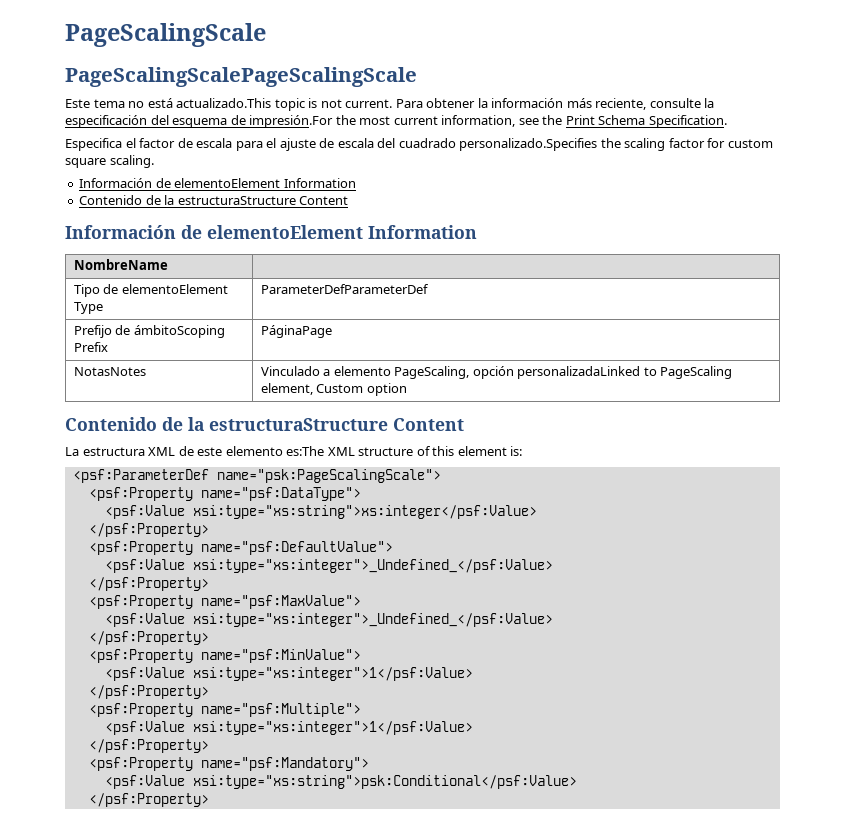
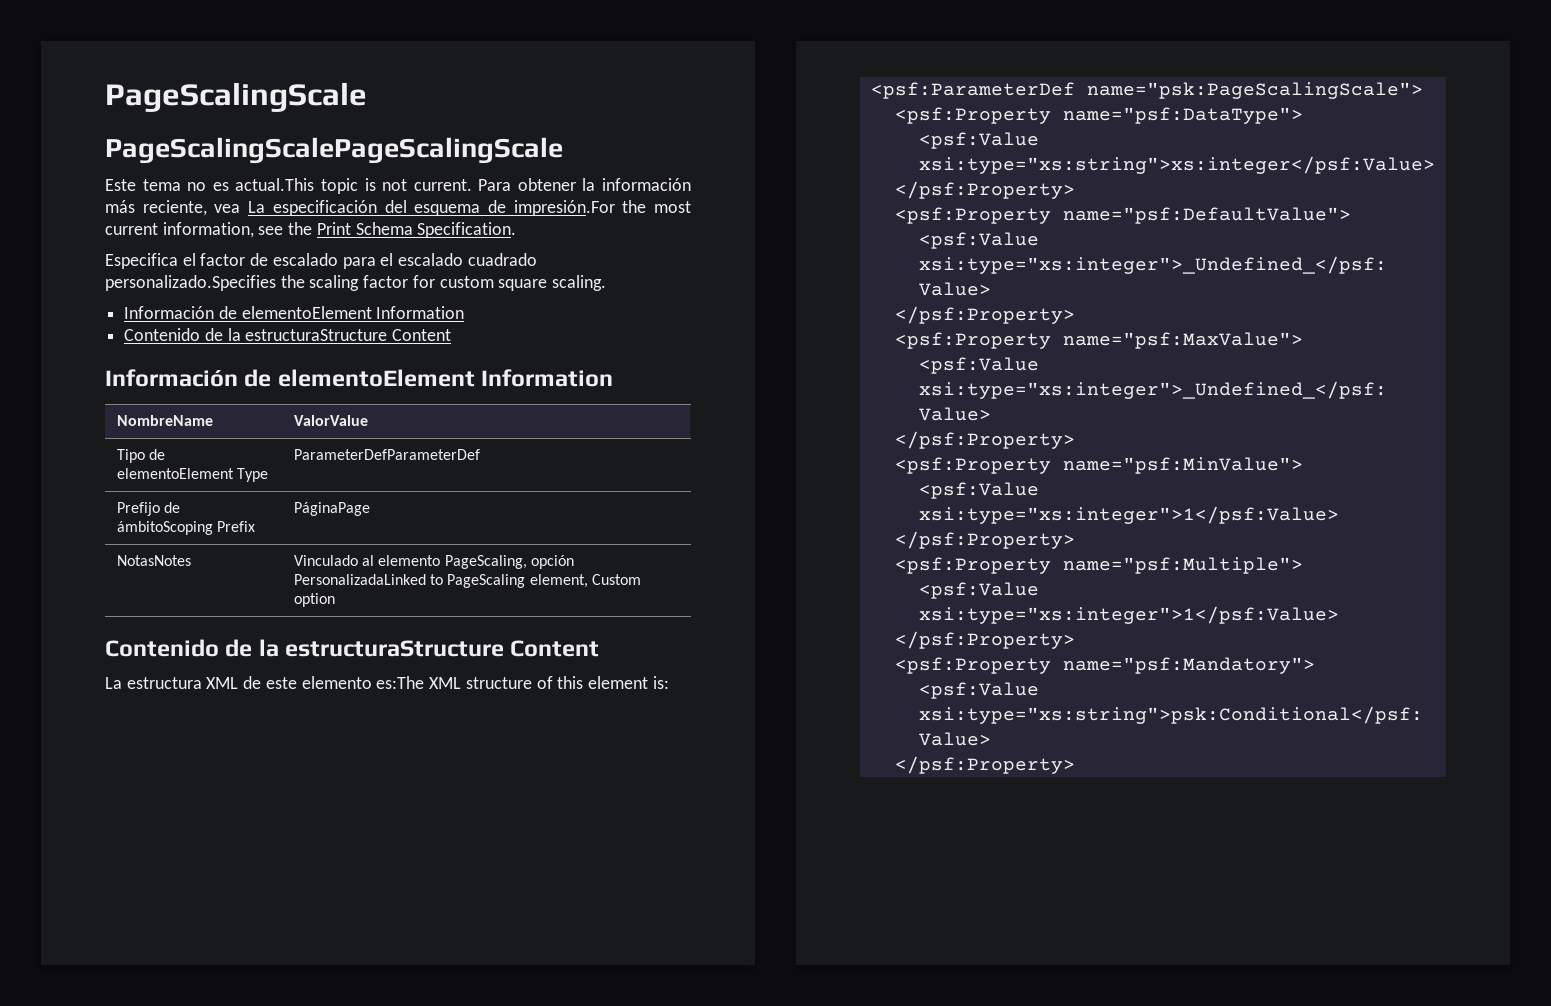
[147,98,272,108] está actualizado.This -> [212,178,315,191] es actual.This
[649,98,715,108] consulte la -> [214,201,266,213] vea La
[196,138,233,148] escala -> [272,253,338,266] escalado
[279,138,396,151] ajuste de escala del -> [398,253,464,266] escalado
(168, 264) none -> [293,415,368,426] ValorValue
[323,369,331,376] a -> [361,555,374,566] al
[517,366,641,379] personalizadaLinked -> [293,574,426,585] PersonalizadaLinked

